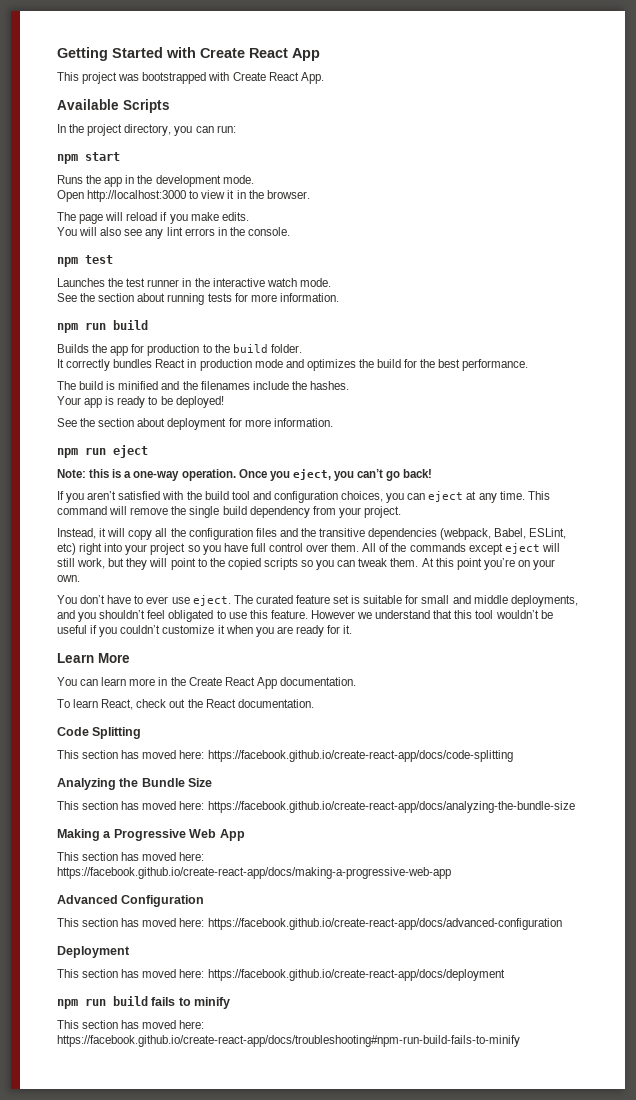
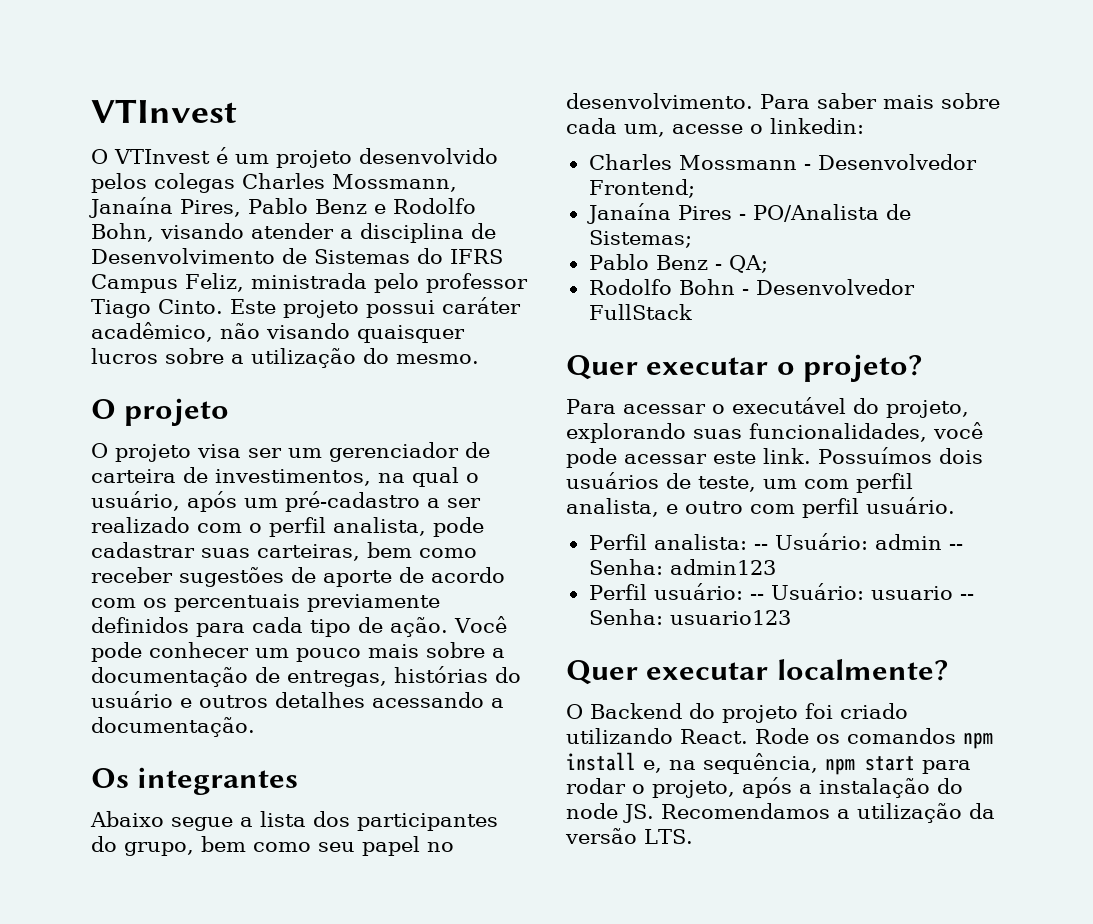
[57,47,320,61] [57,72,324,84] [57,99,170,113] [57,124,236,136] [57,152,120,164] [57,175,254,187] [57,190,310,202] [57,212,249,224] [57,227,290,239] [57,255,113,267] [57,278,331,287] [57,293,339,305] [57,320,148,333] [57,344,302,356] [57,359,529,371] [57,381,349,390] [57,396,224,408] [57,418,333,430] [57,445,148,458] [57,469,433,481] [57,491,550,503] [57,506,401,518] [57,528,567,540] [57,543,560,555] [57,558,556,570] [57,575,80,582] [57,595,578,607] [57,610,553,622] [57,625,353,637] [57,653,130,663] [57,677,356,689] [57,699,314,710] [57,727,142,739] [57,750,513,762] [57,778,213,790] [57,801,575,813] [57,829,245,841] [57,852,205,861] [57,867,451,879] [57,895,205,907] [57,918,562,930] [57,946,130,958] [57,969,505,981] [57,996,231,1009] [57,1020,205,1029] [57,1035,520,1047] Getting Started with Create React App // This project was bootstrapped with Create React App. // Available Scripts // In the project directory, you can run: // npm start // Runs the app in the development mode. // Open http://localhost:3000 to view it in the browser. // The page will reload if you make edits. // You will also see any lint errors in the console. // npm test // Launches the test runner in the interactive watch mode. // See the section about running tests for more information. // npm run build // Builds the app for production to the build folder. // It correctly bundles React in production mode and optimizes the build for the best performance. // The build is minified and the filenames include the hashes. // Your app is ready to be deployed! // See the section about deployment for more information. // npm run eject // Note: this is a one-way operation. Once you eject, you can’t go back! // If you aren’t satisfied with the build tool and configuration choices, you can eject at any time. This command will remove the single build dependency from your project. // Instead, it will copy all the configuration files and the transitive dependencies (webpack, Babel, ESLint, etc) right into your project so you have full control over them. All of the commands except eject will still work, but they will point to the copied scripts so you can tweak them. At this point you’re on your own. // You don’t have to ever use eject. The curated feature set is suitable for small and middle deployments, and you shouldn’t feel obligated to use this feature. However we understand that this tool wouldn’t be useful if you couldn’t customize it when you are ready for it. // Learn More // You can learn more in the Create React App documentation. // To learn React, check out the React documentation. // Code Splitting // This section has moved here: https://facebook.github.io/create-react-app/docs/code-splitting // Analyzing the Bundle Size // This section has moved here: https://facebook.github.io/create-react-app/docs/analyzing-the-bundle-size // Making a Progressive Web App // This section has moved here: https://facebook.github.io/create-react-app/docs/making-a-progressive-web-app // Advanced Configuration // This section has moved here: https://facebook.github.io/create-react-app/docs/advanced-configuration // Deployment // This section has moved here: https://facebook.github.io/create-react-app/docs/deployment // npm run build fails to minify // This section has moved here: https://facebook.github.io/create-react-app/docs/troubleshooting#npm-run-build-fails-to-minify -> [91,99,237,123] [91,147,498,168] [91,173,457,193] [89,197,476,218] [91,223,496,243] [91,248,503,264] [91,273,528,293] [91,297,521,318] [91,322,465,343] [91,348,479,368] [91,398,230,426] [91,442,490,462] [91,467,479,487] [91,491,481,512] [91,517,484,537] [91,542,477,561] [91,567,505,587] [91,594,440,612] [91,616,507,637] [91,642,505,662] [91,666,521,687] [91,691,504,708] [91,717,255,737] [91,767,299,795] [90,811,498,831] [91,836,454,856] [566,93,1000,109] [566,118,864,137] [588,154,977,170] [588,179,695,198] [586,203,911,224] [588,230,692,248] [588,254,768,273] [588,279,915,295] [588,304,692,320] [566,354,923,382] [566,397,969,418] [566,422,983,443] [566,447,983,468] [566,472,913,493] [566,497,955,518] [588,533,963,550] [588,559,776,575] [588,583,974,600] [588,609,791,625] [566,659,948,685] [566,703,908,723] [566,728,993,749] [566,752,971,775] [566,777,963,798] [566,803,995,823] [565,828,693,844] VTInvest // O VTInvest é um projeto desenvolvido pelos colegas Charles Mossmann, Janaína Pires, Pablo Benz e Rodolfo Bohn, visando atender a disciplina de Desenvolvimento de Sistemas do IFRS Campus Feliz, ministrada pelo professor Tiago Cinto. Este projeto possui caráter acadêmico, não visando quaisquer lucros sobre a utilização do mesmo. // O projeto // O projeto visa ser um gerenciador de carteira de investimentos, na qual o usuário, após um pré-cadastro a ser realizado com o perfil analista, pode cadastrar suas carteiras, bem como receber sugestões de aporte de acordo com os percentuais previamente definidos para cada tipo de ação. Você pode conhecer um pouco mais sobre a documentação de entregas, histórias do usuário e outros detalhes acessando a documentação. // Os integrantes // Abaixo segue a lista dos participantes do grupo, bem como seu papel no desenvolvimento. Para saber mais sobre cada um, acesse o linkedin: // Charles Mossmann - Desenvolvedor Frontend; // Janaína Pires - PO/Analista de Sistemas; // Pablo Benz - QA; // Rodolfo Bohn - Desenvolvedor FullStack // Quer executar o projeto? // Para acessar o executável do projeto, explorando suas funcionalidades, você pode acessar este link. Possuímos dois usuários de teste, um com perfil analista, e outro com perfil usuário. // Perfil analista: -- Usuário: admin -- Senha: admin123 // Perfil usuário: -- Usuário: usuario -- Senha: usuario123 // Quer executar localmente? // O Backend do projeto foi criado utilizando React. Rode os comandos npm install e, na sequência, npm start para rodar o projeto, após a instalação do node JS. Recomendamos a utilização da versão LTS.

